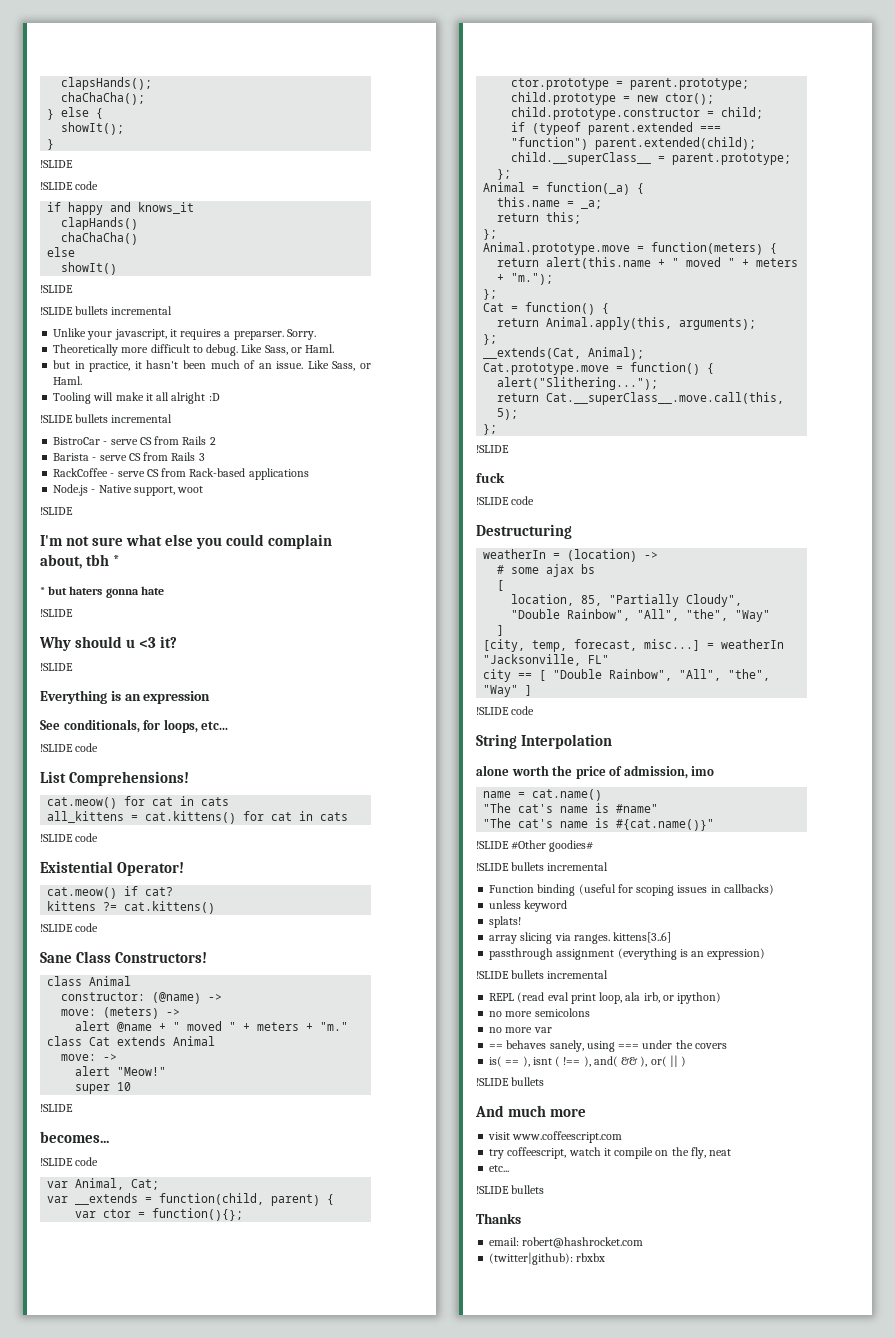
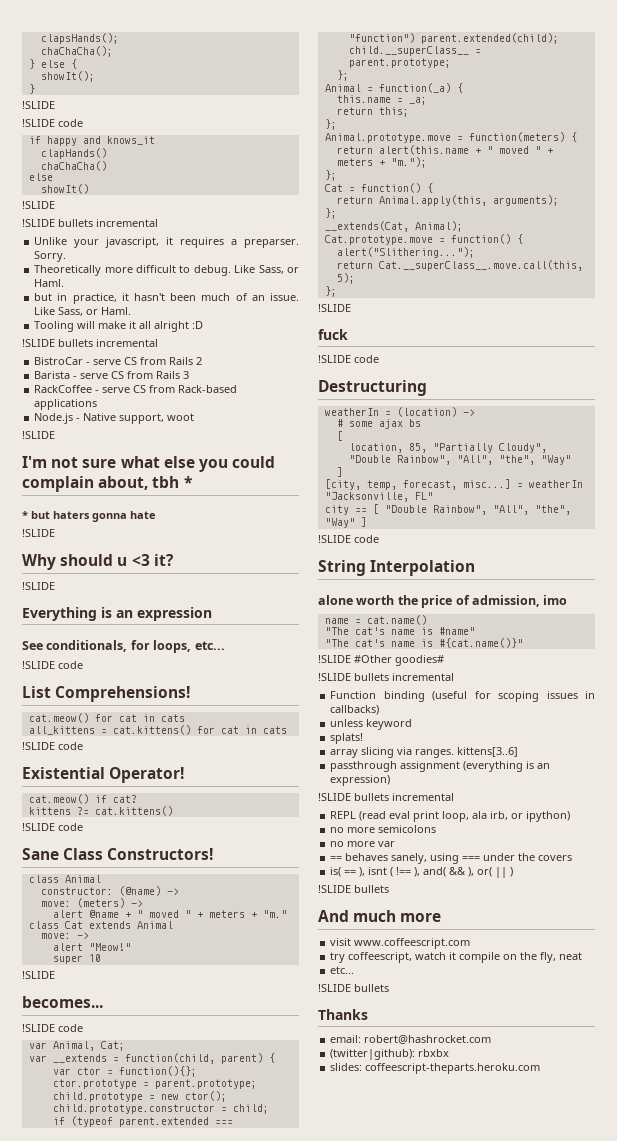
(606, 1257) none -> [330,1063,541,1074] // slides: coffeescript-theparts.heroku.com

